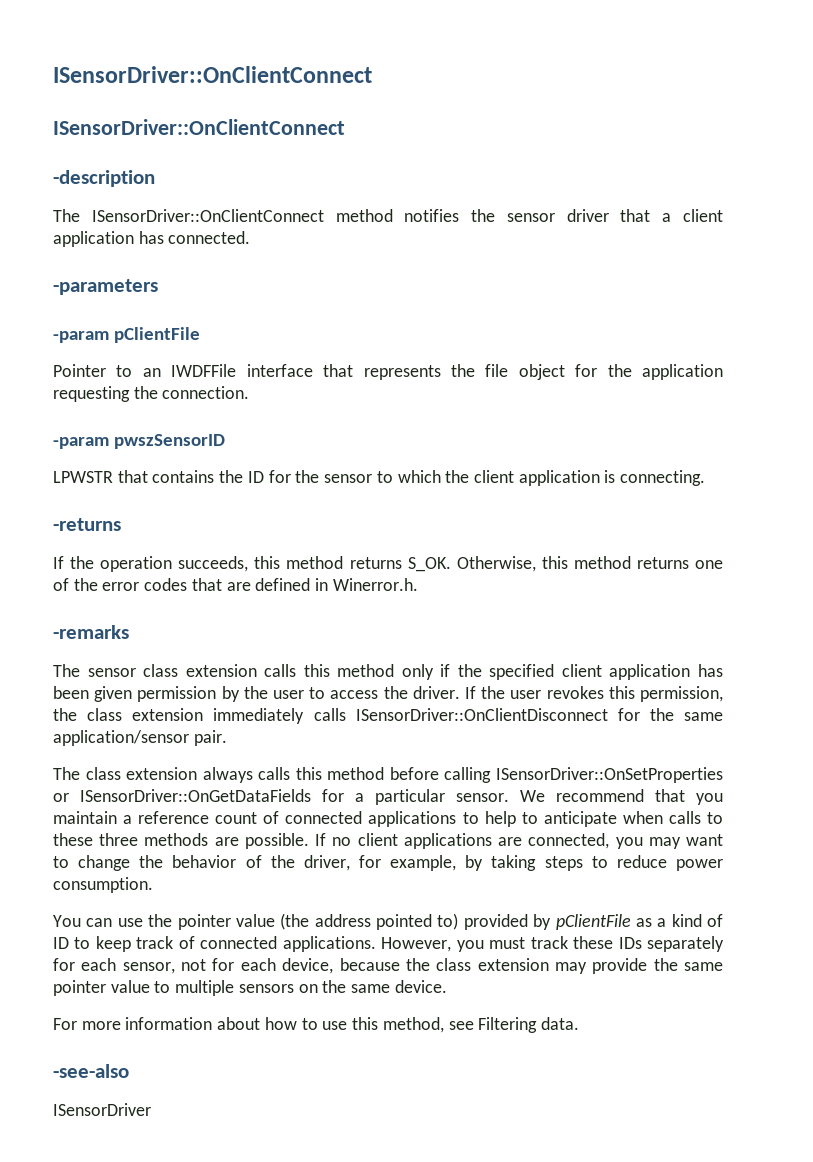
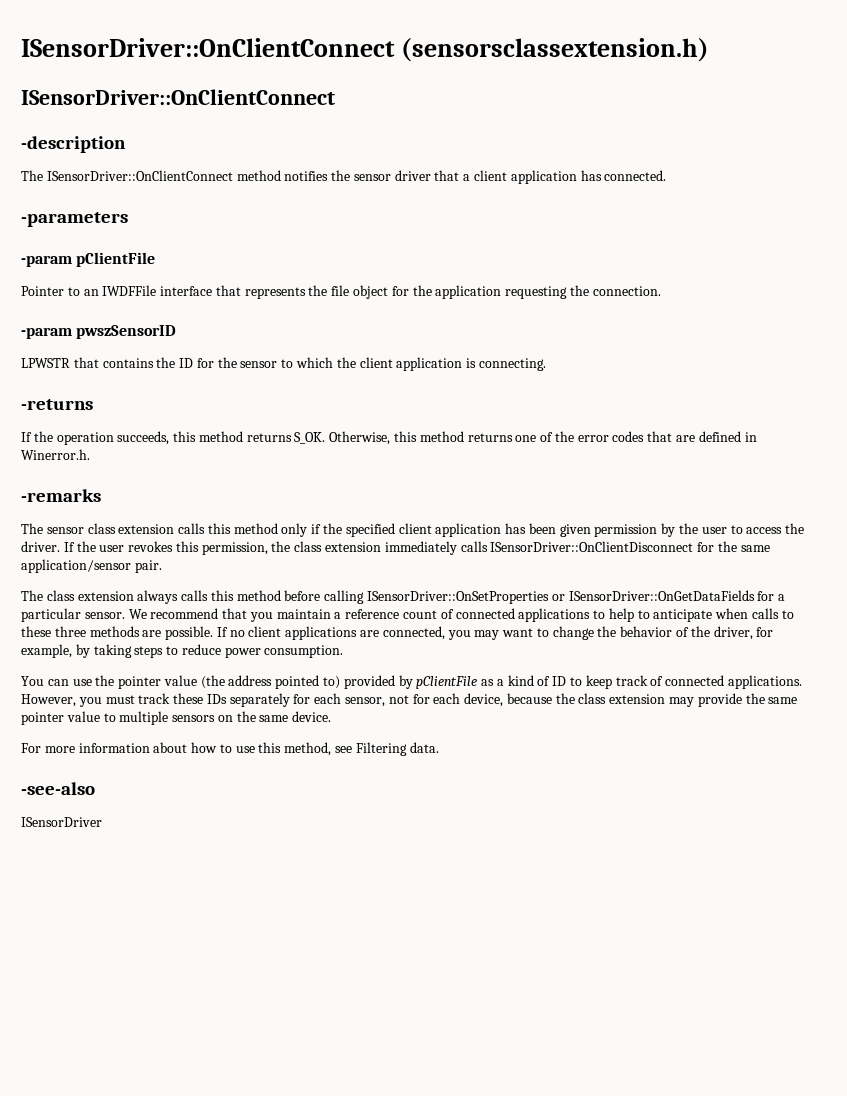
[53,66,372,83] ISensorDriver::OnClientConnect -> [21,38,709,62] ISensorDriver::OnClientConnect (sensorsclassextension.h)

